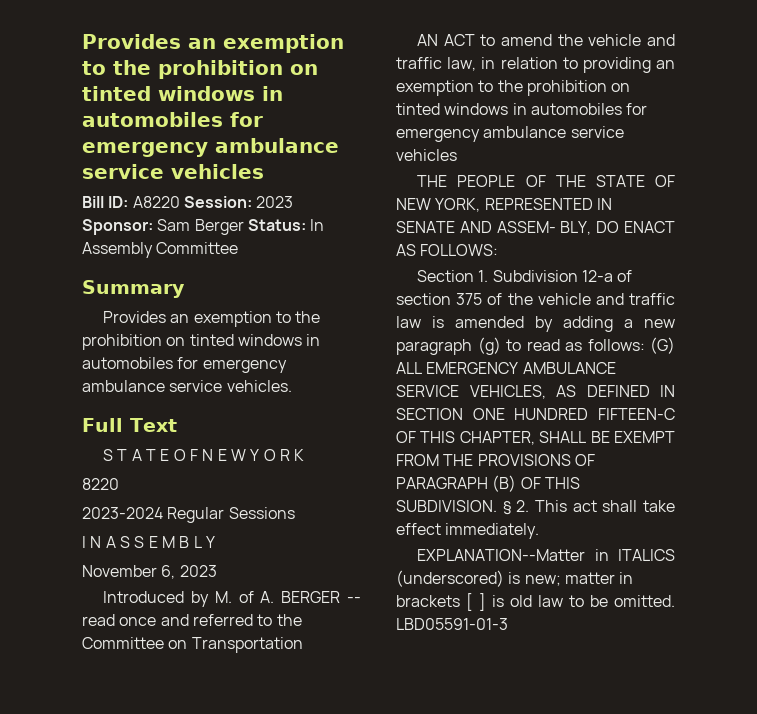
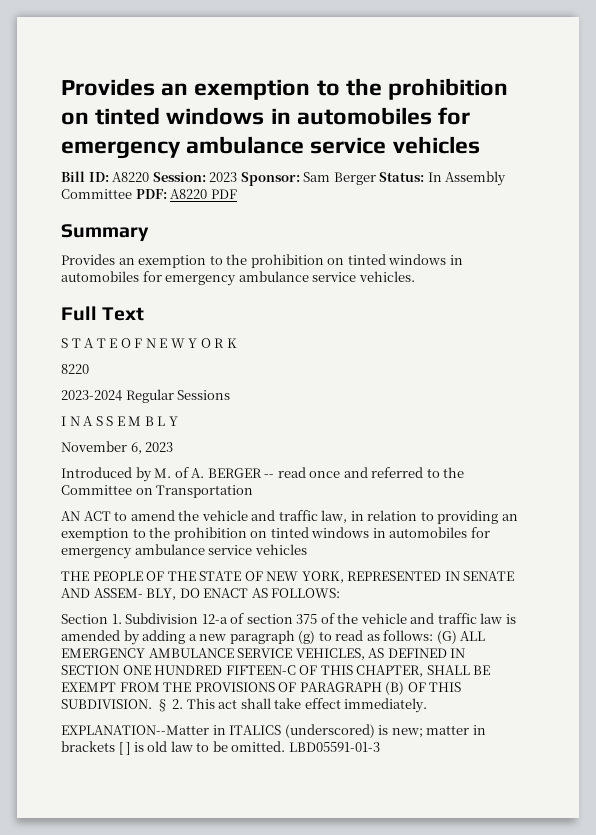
(239, 248) none -> [135,189,237,199] PDF: A8220 PDF

